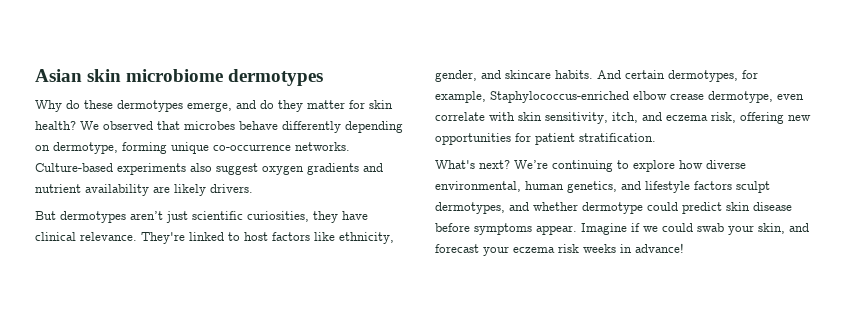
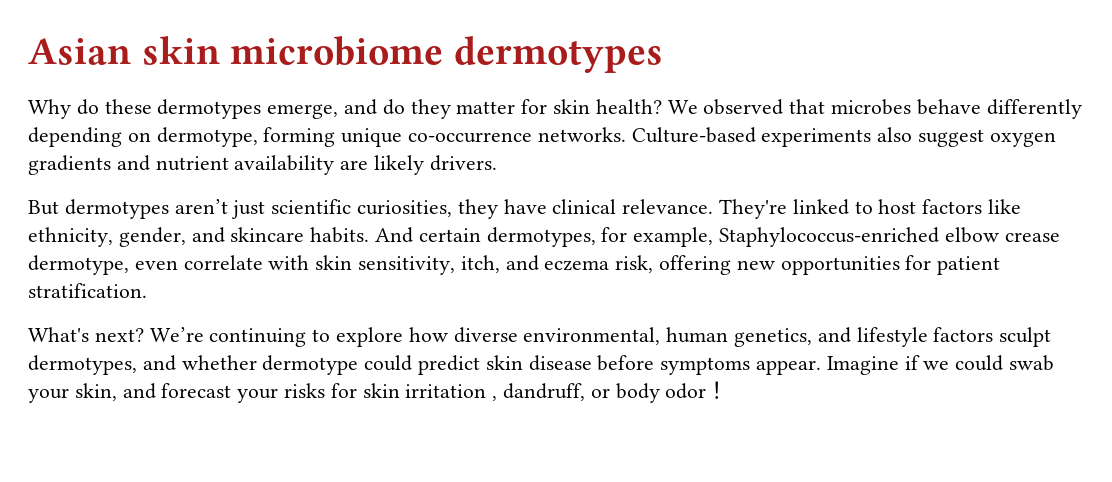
[513,243,684,253] eczema risk weeks in advance! -> [284,381,729,403] risks for skin irritation , dandruff, or body odor！

